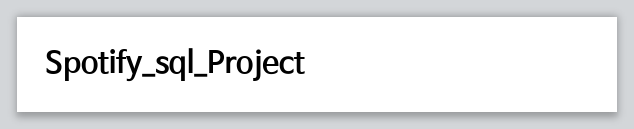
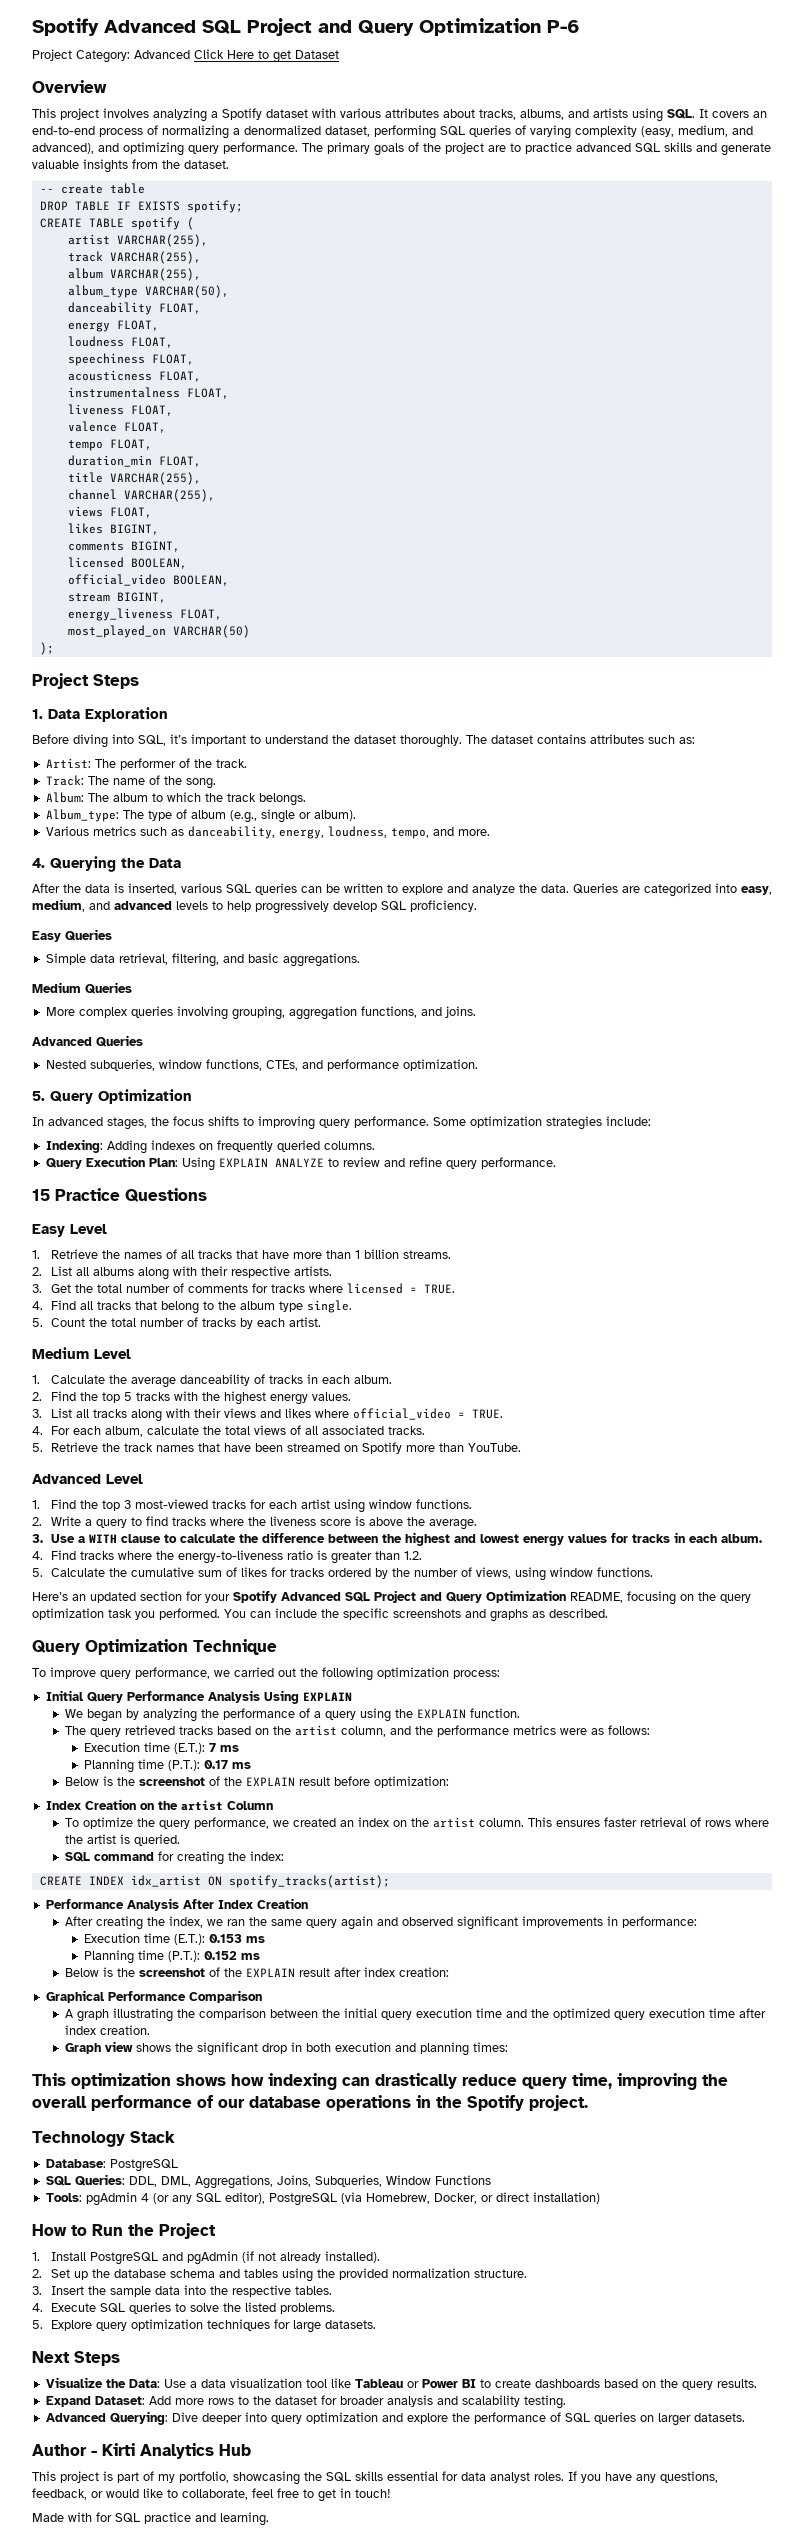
[45,48,305,82] Spotify_sql_Project -> [32,18,580,36] [32,49,339,63] [32,80,107,93] [32,108,767,122] [32,125,753,139] [32,142,771,156] [32,159,229,173] [39,183,145,194] [39,200,243,213] [39,217,194,230] [67,234,208,247] [67,251,201,264] [67,268,201,281] [67,285,229,298] [67,302,201,315] [67,320,159,332] [67,336,173,348] [67,353,194,366] [67,370,201,382] [67,387,229,399] [67,404,173,416] [67,421,166,433] [67,439,152,451] [67,455,201,467] [67,472,201,485] [67,489,215,502] [67,506,152,518] [67,523,159,535] [67,541,180,552] [67,557,187,569] [67,574,229,586] [67,592,166,603] [67,608,222,621] [67,625,250,638] [39,642,54,655] [32,673,139,689] [32,707,168,722] [32,734,695,748] [45,758,247,770] [45,775,216,789] [45,792,306,806] [45,809,356,823] [45,826,490,839] [32,856,181,872] [32,883,772,897] [32,899,477,914] [32,929,112,942] [45,953,360,967] [32,982,132,994] [45,1006,476,1020] [32,1035,143,1047] [45,1059,478,1071] [32,1089,192,1104] [32,1116,651,1130] [45,1139,375,1154] [45,1156,556,1171] [32,1188,207,1202] [32,1224,107,1237] [32,1249,451,1259] [32,1266,332,1280] [32,1283,455,1294] [32,1300,352,1314] [32,1317,321,1329] [32,1347,131,1359] [32,1374,392,1388] [32,1391,351,1405] [32,1408,503,1422] [32,1425,425,1437] [32,1442,521,1454] [32,1474,143,1484] [32,1499,472,1513] [32,1516,477,1530] [32,1532,762,1546] [32,1550,422,1564] [32,1567,653,1581] [32,1590,751,1605] [32,1608,608,1622] [32,1639,277,1655] [32,1667,500,1681] [45,1690,352,1704] [64,1708,520,1722] [64,1725,650,1737] [83,1742,239,1754] [83,1759,251,1773] [64,1776,449,1788] [45,1799,273,1811] [64,1817,769,1829] [64,1834,180,1846] [64,1851,284,1865] [39,1875,390,1888] [45,1898,308,1911] [64,1916,697,1930] [83,1933,265,1945] [83,1950,260,1964] [64,1967,449,1977] [45,1990,262,2003] [64,2008,766,2022] [64,2025,150,2035] [64,2041,508,2056] [32,2073,728,2090] [32,2095,588,2111] [32,2131,175,2147] [45,2159,178,2172] [45,2174,491,2189] [45,2192,600,2206] [32,2223,216,2239] [32,2251,380,2265] [32,2268,527,2282] [32,2285,332,2297] [32,2302,335,2314] [32,2319,376,2333] [32,2351,120,2366] [45,2377,757,2390] [45,2395,566,2409] [45,2411,745,2426] [32,2443,251,2459] [32,2471,718,2485] [32,2488,391,2502] [32,2512,269,2526] Spotify Advanced SQL Project and Query Optimization P-6 // Project Category: Advanced Click Here to get Dataset // Overview // This project involves analyzing a Spotify dataset with various attributes about tracks, albums, and artists using SQL. It covers an end-to-end process of normalizing a denormalized dataset, performing SQL queries of varying complexity (easy, medium, and advanced), and optimizing query performance. The primary goals of the project are to practice advanced SQL skills and generate valuable insights from the dataset. // -- create table // DROP TABLE IF EXISTS spotify; // CREATE TABLE spotify ( // artist VARCHAR(255), // track VARCHAR(255), // album VARCHAR(255), // album_type VARCHAR(50), // danceability FLOAT, // energy FLOAT, // loudness FLOAT, // speechiness FLOAT, // acousticness FLOAT, // instrumentalness FLOAT, // liveness FLOAT, // valence FLOAT, // tempo FLOAT, // duration_min FLOAT, // title VARCHAR(255), // channel VARCHAR(255), // views FLOAT, // likes BIGINT, // comments BIGINT, // licensed BOOLEAN, // official_video BOOLEAN, // stream BIGINT, // energy_liveness FLOAT, // most_played_on VARCHAR(50) // ); // Project Steps // 1. Data Exploration // Before diving into SQL, it’s important to understand the dataset thoroughly. The dataset contains attributes such as: // Artist: The performer of the track. // Track: The name of the song. // Album: The album to which the track belongs. // Album_type: The type of album (e.g., single or album). // Various metrics such as danceability, energy, loudness, tempo, and more. // 4. Querying the Data // After the data is inserted, various SQL queries can be written to explore and analyze the data. Queries are categorized into easy, medium, and advanced levels to help progressively develop SQL proficiency. // Easy Queries // Simple data retrieval, filtering, and basic aggregations. // Medium Queries // More complex queries involving grouping, aggregation functions, and joins. // Advanced Queries // Nested subqueries, window functions, CTEs, and performance optimization. // 5. Query Optimization // In advanced stages, the focus shifts to improving query performance. Some optimization strategies include: // Indexing: Adding indexes on frequently queried columns. // Query Execution Plan: Using EXPLAIN ANALYZE to review and refine query performance. // 15 Practice Questions // Easy Level // 1. Retrieve the names of all tracks that have more than 1 billion streams. // 2. List all albums along with their respective artists. // 3. Get the total number of comments for tracks where licensed = TRUE. // 4. Find all tracks that belong to the album type single. // 5. Count the total number of tracks by each artist. // Medium Level // 1. Calculate the average danceability of tracks in each album. // 2. Find the top 5 tracks with the highest energy values. // 3. List all tracks along with their views and likes where official_video = TRUE. // 4. For each album, calculate the total views of all associated tracks. // 5. Retrieve the track names that have been streamed on Spotify more than YouTube. // Advanced Level // 1. Find the top 3 most-viewed tracks for each artist using window functions. // 2. Write a query to find tracks where the liveness score is above the average. // 3. Use a WITH clause to calculate the difference between the highest and lowest energy values for tracks in each album. // 4. Find tracks where the energy-to-liveness ratio is greater than 1.2. // 5. Calculate the cumulative sum of likes for tracks ordered by the number of views, using window functions. // Here’s an updated section for your Spotify Advanced SQL Project and Query Optimization README, focusing on the query optimization task you performed. You can include the specific screenshots and graphs as described. // Query Optimization Technique // To improve query performance, we carried out the following optimization process: // Initial Query Performance Analysis Using EXPLAIN // We began by analyzing the performance of a query using the EXPLAIN function. // The query retrieved tracks based on the artist column, and the performance metrics were as follows: // Execution time (E.T.): 7 ms // Planning time (P.T.): 0.17 ms // Below is the screenshot of the EXPLAIN result before optimization: // Index Creation on the artist Column // To optimize the query performance, we created an index on the artist column. This ensures faster retrieval of rows where the artist is queried. // SQL command for creating the index: // CREATE INDEX idx_artist ON spotify_tracks(artist); // Performance Analysis After Index Creation // After creating the index, we ran the same query again and observed significant improvements in performance: // Execution time (E.T.): 0.153 ms // Planning time (P.T.): 0.152 ms // Below is the screenshot of the EXPLAIN result after index creation: // Graphical Performance Comparison // A graph illustrating the comparison between the initial query execution time and the optimized query execution time after index creation. // Graph view shows the significant drop in both execution and planning times: // This optimization shows how indexing can drastically reduce query time, improving the overall performance of our database operations in the Spotify project. // Technology Stack // Database: PostgreSQL // SQL Queries: DDL, DML, Aggregations, Joins, Subqueries, Window Functions // Tools: pgAdmin 4 (or any SQL editor), PostgreSQL (via Homebrew, Docker, or direct installation) // How to Run the Project // 1. Install PostgreSQL and pgAdmin (if not already installed). // 2. Set up the database schema and tables using the provided normalization structure. // 3. Insert the sample data into the respective tables. // 4. Execute SQL queries to solve the listed problems. // 5. Explore query optimization techniques for large datasets. // Next Steps // Visualize the Data: Use a data visualization tool like Tableau or Power BI to create dashboards based on the query results. // Expand Dataset: Add more rows to the dataset for broader analysis and scalability testing. // Advanced Querying: Dive deeper into query optimization and explore the performance of SQL queries on larger datasets. // Author - Kirti Analytics Hub // This project is part of my portfolio, showcasing the SQL skills essential for data analyst roles. If you have any questions, feedback, or would like to collaborate, feel free to get in touch! // Made with for SQL practice and learning.

